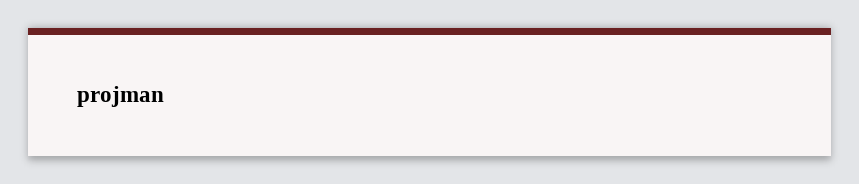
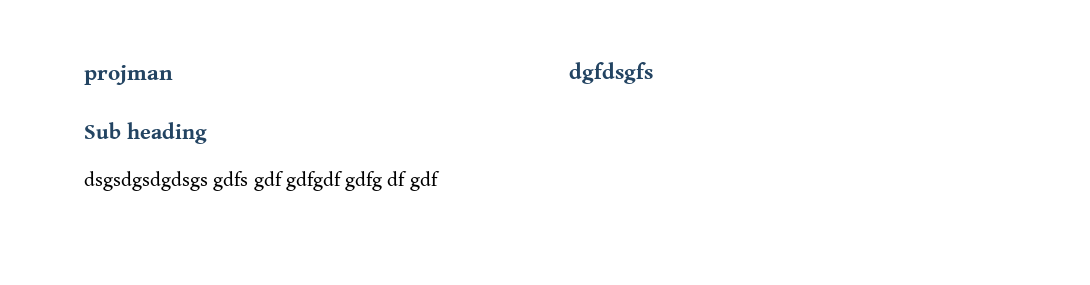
(164, 96) none -> [84,122,207,144] [84,171,440,191] [569,62,653,84] // Sub heading // dsgsdgsdgdsgs gdfs gdf gdfgdf gdfg df gdf // dgfdsgfs

